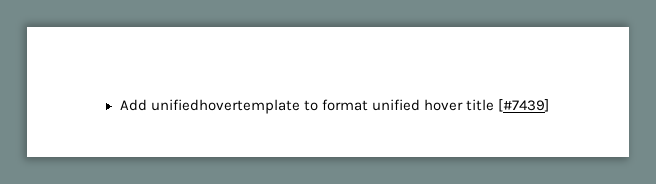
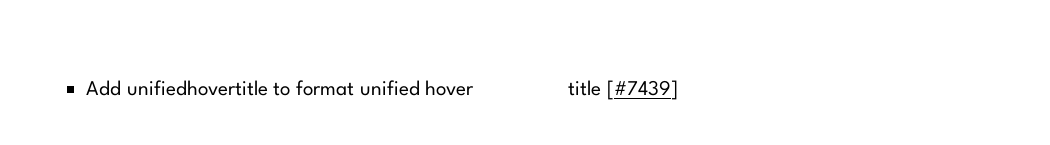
[150,99,300,114] unifiedhovertemplate -> [126,80,268,96] unifiedhovertitle

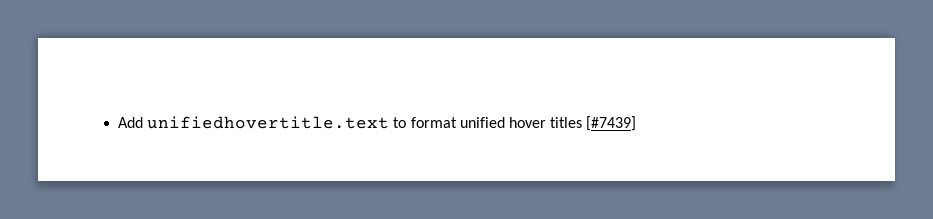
[126,80,268,96] unifiedhovertitle -> [147,116,390,129] unifiedhovertitle.text
[568,80,602,96] title -> [550,117,583,128] titles

